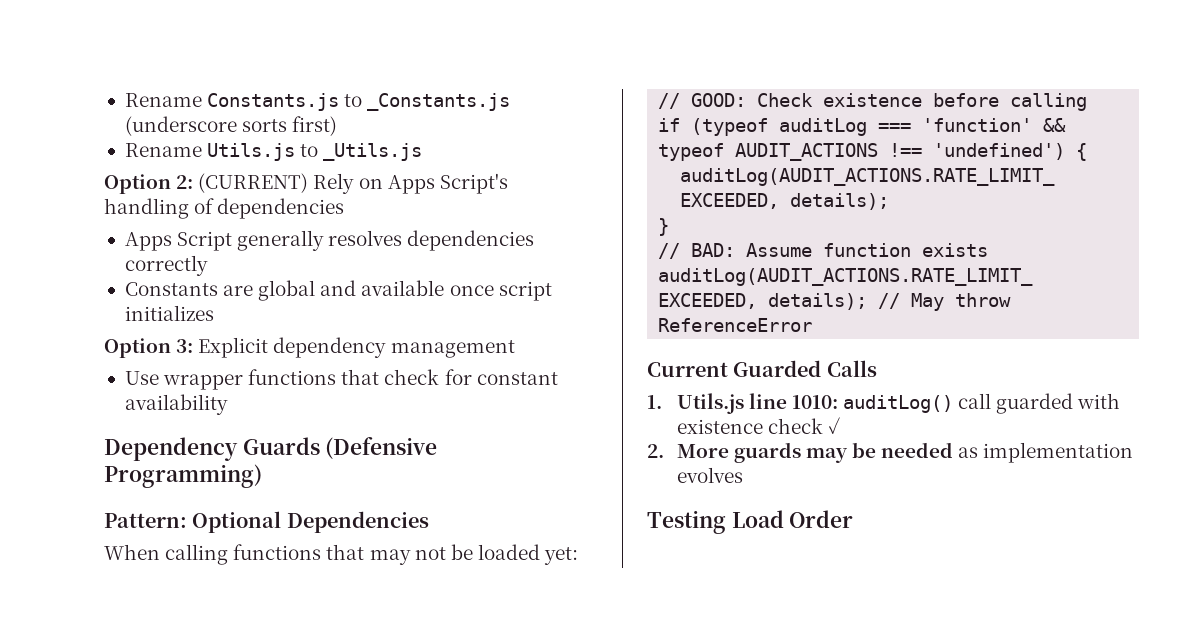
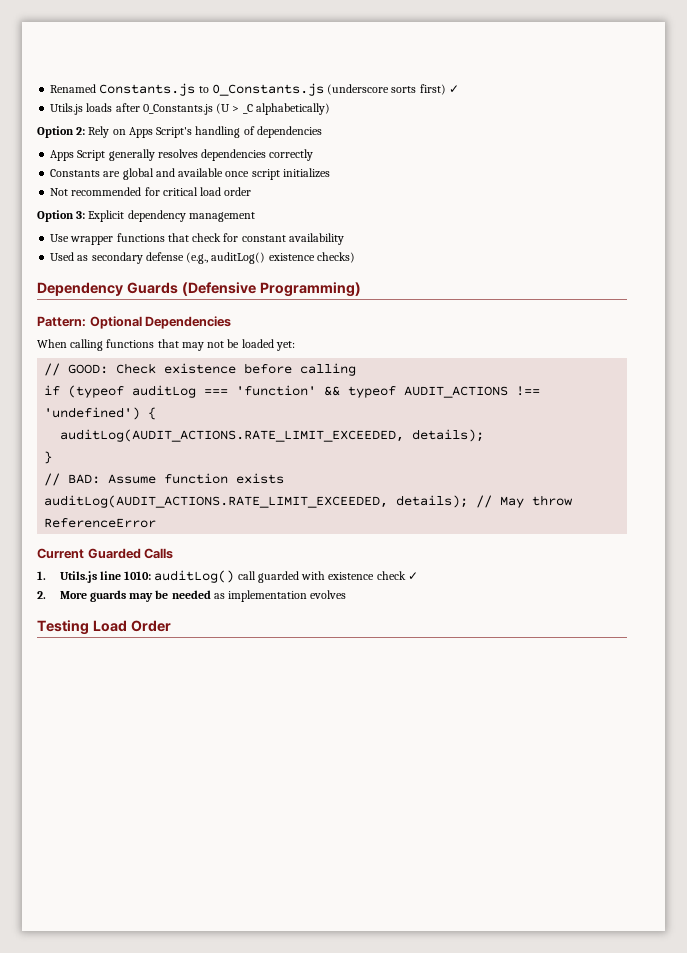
[124,93,202,107] Rename -> [50,84,97,93] Renamed
[367,93,511,111] _Constants.js -> [211,83,324,96] 0_Constants.js
[124,143,423,161] // Rename Utils.js to _Utils.js -> [448,85,459,93] [50,103,330,115] ✓ // Utils.js loads after 0_Constants.js (U > _C alphabetically)
[198,173,309,193] (CURRENT) -> (86, 131) none
(214, 313) none -> [50,187,252,196] // Not recommended for critical load order
(228, 404) none -> [50,252,355,264] // Used as secondary defense (e.g., auditLog() existence checks)

